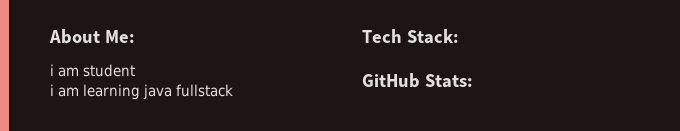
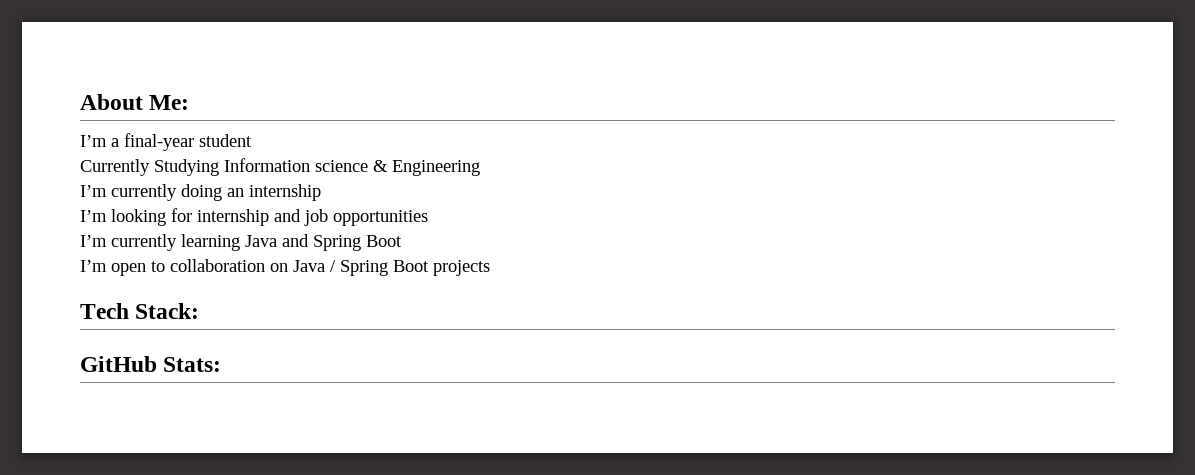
[50,64,135,77] [50,84,233,100] i am student // i am learning java fullstack -> [80,133,252,151] [80,158,480,176] [80,184,321,201] [80,208,428,226] [80,234,402,251] [80,259,490,276] I’m a final-year student // Currently Studying Information science & Engineering // I’m currently doing an internship // I’m looking for internship and job opportunities // I’m currently learning Java and Spring Boot // I’m open to collaboration on Java / Spring Boot projects

